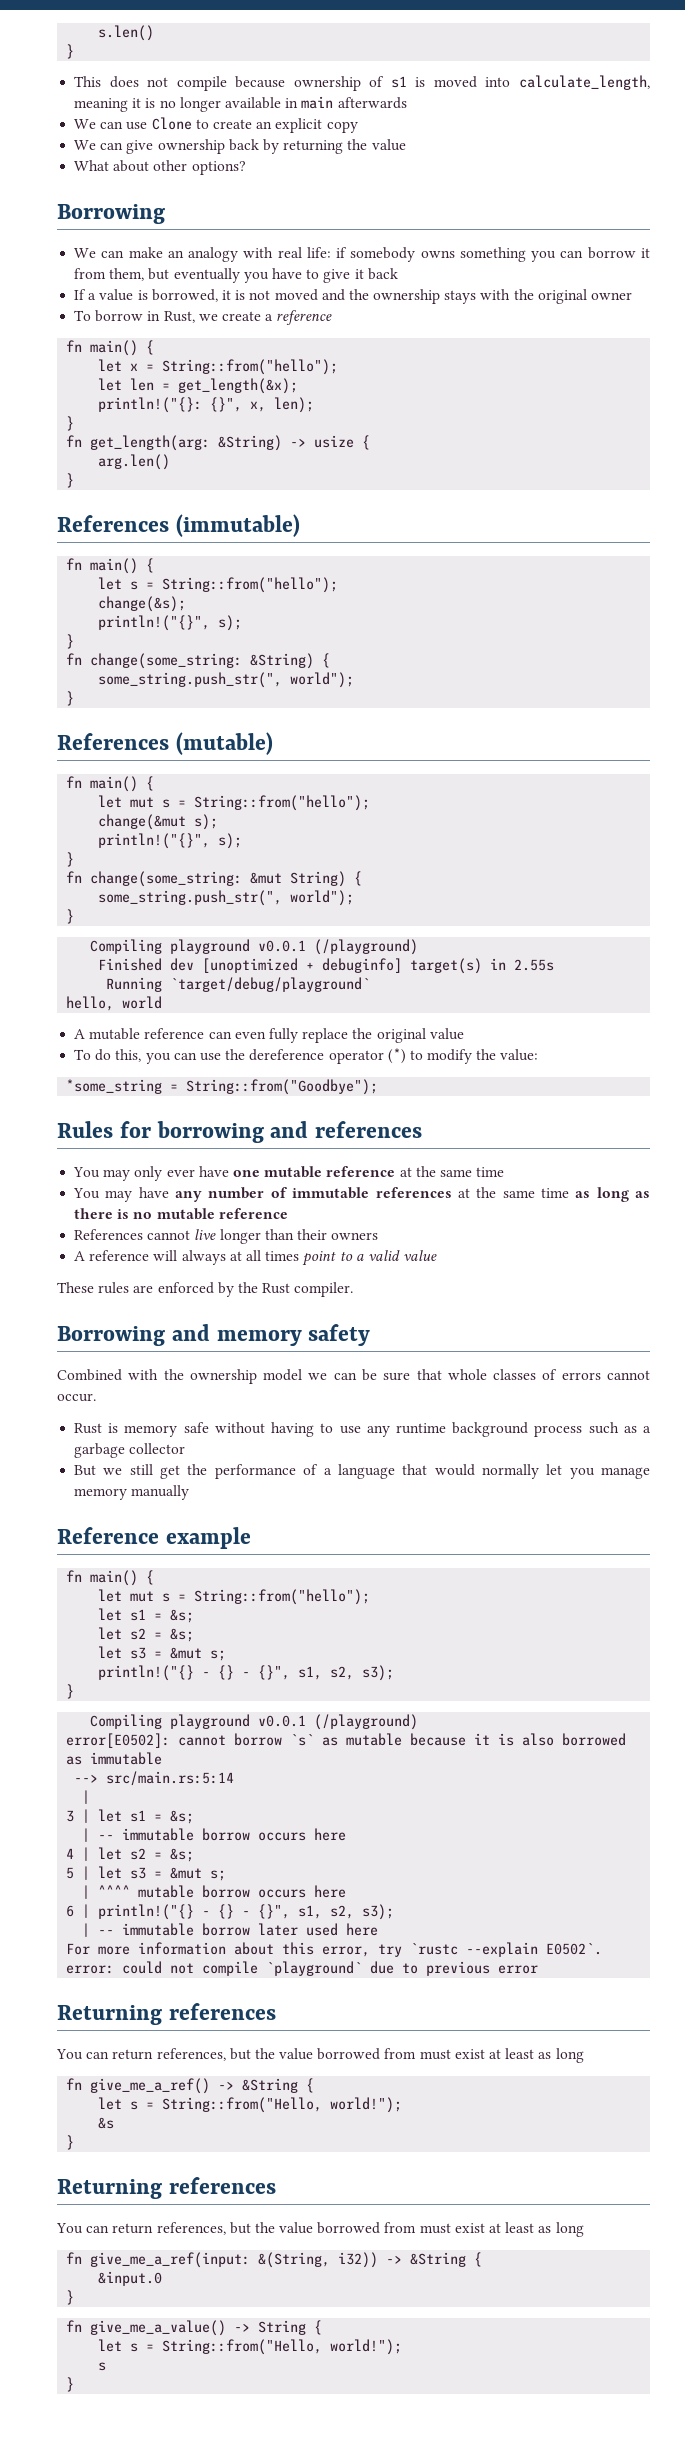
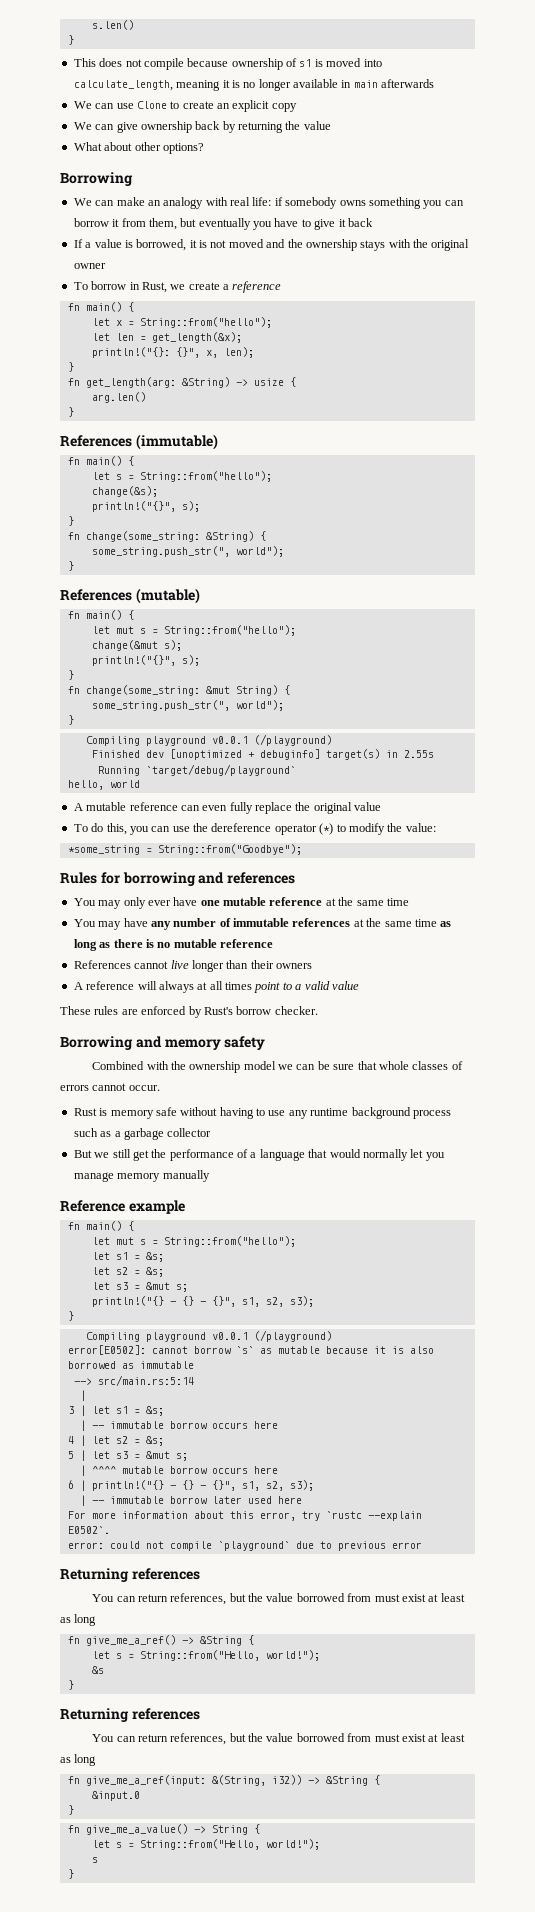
[237,1282,354,1297] the Rust compiler. -> [203,1006,318,1015] Rust's borrow checker.

